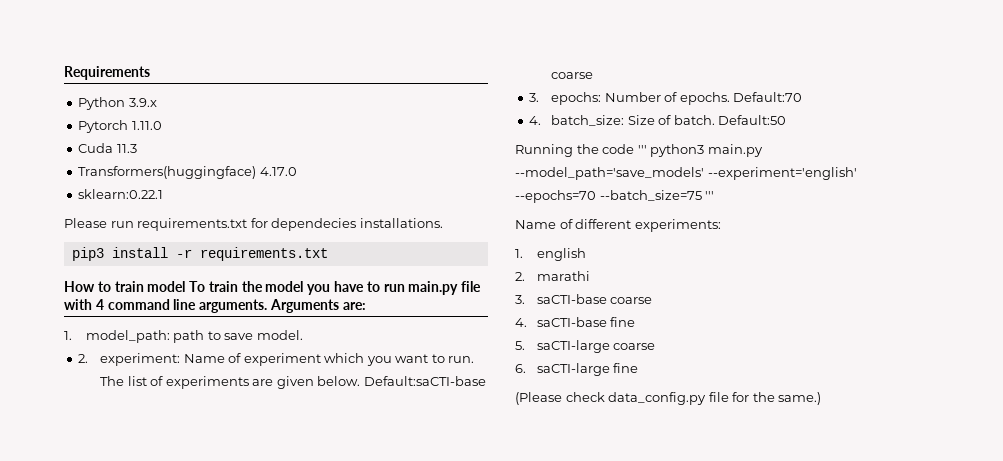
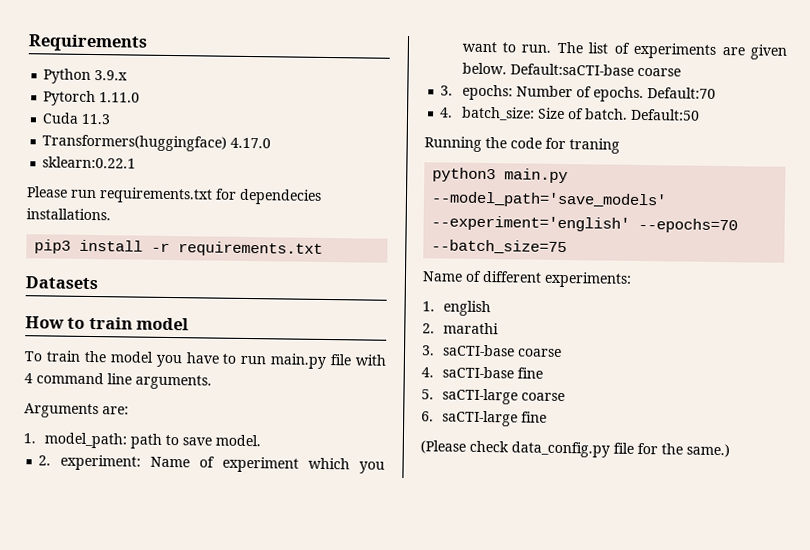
(328, 254) none -> [25,276,98,290] // Datasets
(186, 286) none -> (190, 324) //
(268, 306) none -> (212, 382) //
[637,145,647,154] ''' -> [545,137,620,154] for traning //
[705,191,715,200] ''' -> (568, 247) none

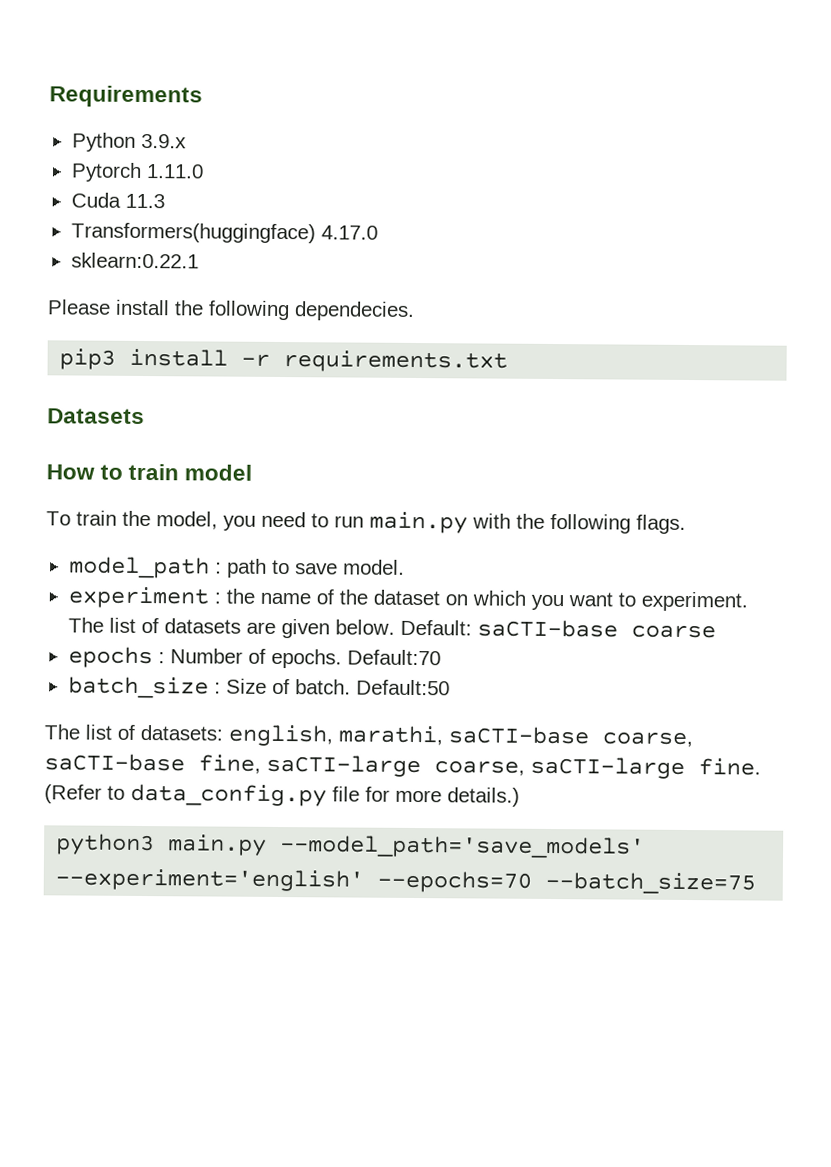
[70,187,322,205] [26,208,111,221] run requirements.txt for dependecies installations. -> [115,299,415,321] install the following dependecies.
[109,351,386,370] [24,372,212,390] [24,403,129,419] [23,432,262,449] [38,454,299,473] model you have to run main.py file with 4 command line arguments. // Arguments are: // 1. model_path: path to save model. // 2. experiment: Name of experiment -> [156,511,686,534] [68,556,405,579] [67,586,468,609] model, you need to run main.py with the following flags. // model_path : path to save model. // experiment : the name of the dataset on
[521,41,717,59] run. The list of experiments -> [640,591,748,612] [67,617,241,634] experiment. The list of datasets
[509,63,681,77] [440,84,513,101] Default:saCTI-base coarse // 3. epochs: -> [399,619,716,639] [67,646,165,669] Default: saCTI-base coarse // epochs :
[440,106,535,121] 4. batch_size: -> [67,676,221,699] batch_size :
[424,136,620,154] Running the code for traning -> [44,724,693,748] [44,753,761,779] [44,783,520,807] The list of datasets: english, marathi, saCTI-base coarse, saCTI-base fine, saCTI-large coarse, saCTI-large fine. (Refer to data_config.py file for more details.)
[422,270,632,288] [422,300,492,317] [422,322,500,335] [421,344,563,358] [421,366,544,379] [421,388,566,405] [421,410,548,427] [420,440,730,458] // Name of different experiments: // 1. english // 2. marathi // 3. saCTI-base coarse // 4. saCTI-base fine // 5. saCTI-large coarse // 6. saCTI-large fine // (Please check data_config.py file for the same.) -> (757, 883) none

